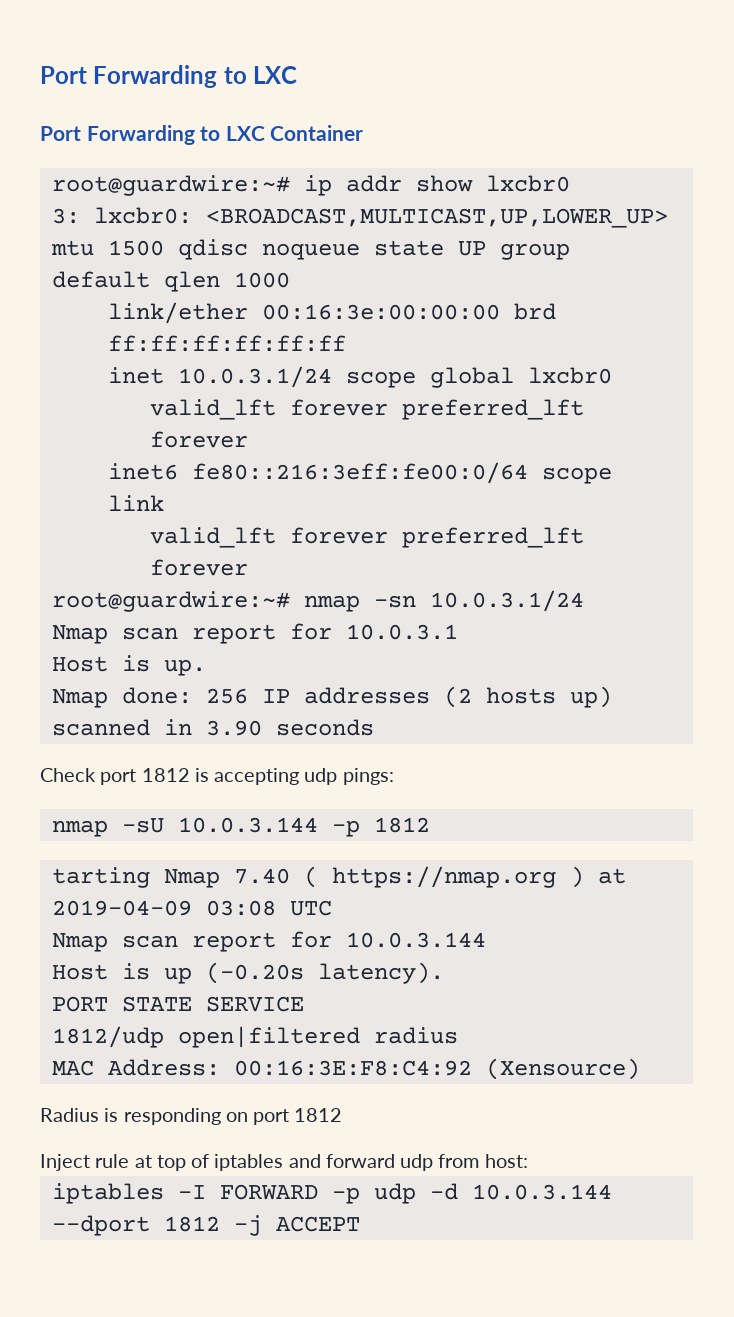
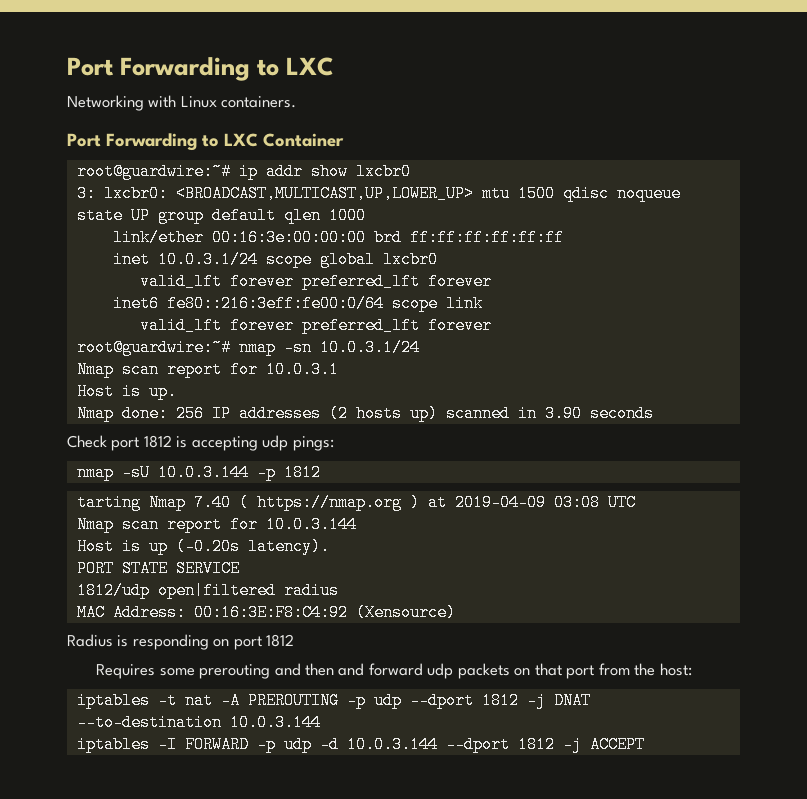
[40,65,298,88] Port Forwarding to LXC -> [67,57,335,81] [67,95,297,111] Port Forwarding to LXC // Networking with Linux containers.
[40,1154,528,1171] Inject rule at top of iptables and forward udp from host: -> [96,663,692,679] [76,692,591,709] [76,714,321,731] Requires some prerouting and then and forward udp packets on that port from the host: // iptables -t nat -A PREROUTING -p udp --dport 1812 -j DNAT --to-destination 10.0.3.144

